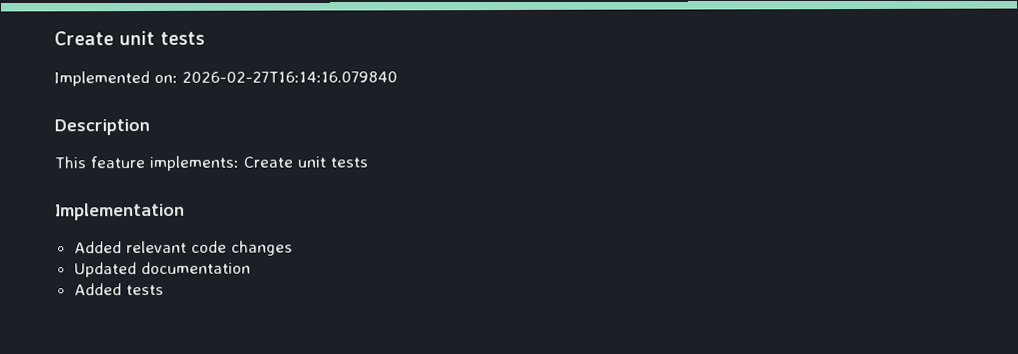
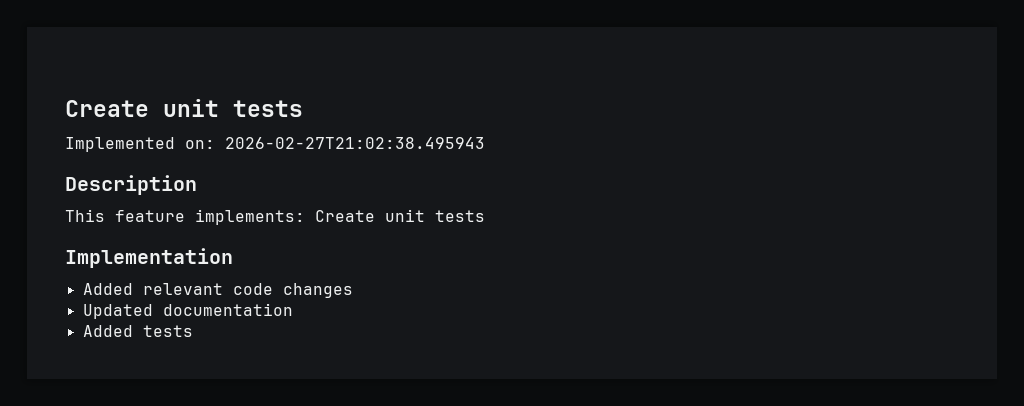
[182,71,398,83] 2026-02-27T16:14:16.079840 -> [225,137,485,149] 2026-02-27T21:02:38.495943

